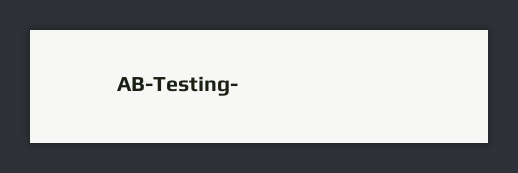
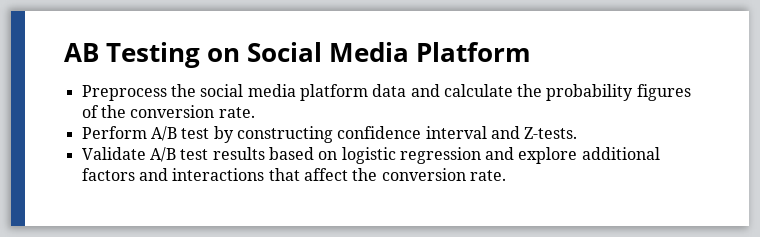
[117,76,238,96] AB-Testing- -> [64,42,531,68] [81,84,691,101] [81,105,255,118] [81,126,578,143] [81,147,660,164] [81,168,506,181] AB Testing on Social Media Platform // Preprocess the social media platform data and calculate the probability figures of the conversion rate. // Perform A/B test by constructing confidence interval and Z-tests. // Validate A/B test results based on logistic regression and explore additional factors and interactions that affect the conversion rate.

